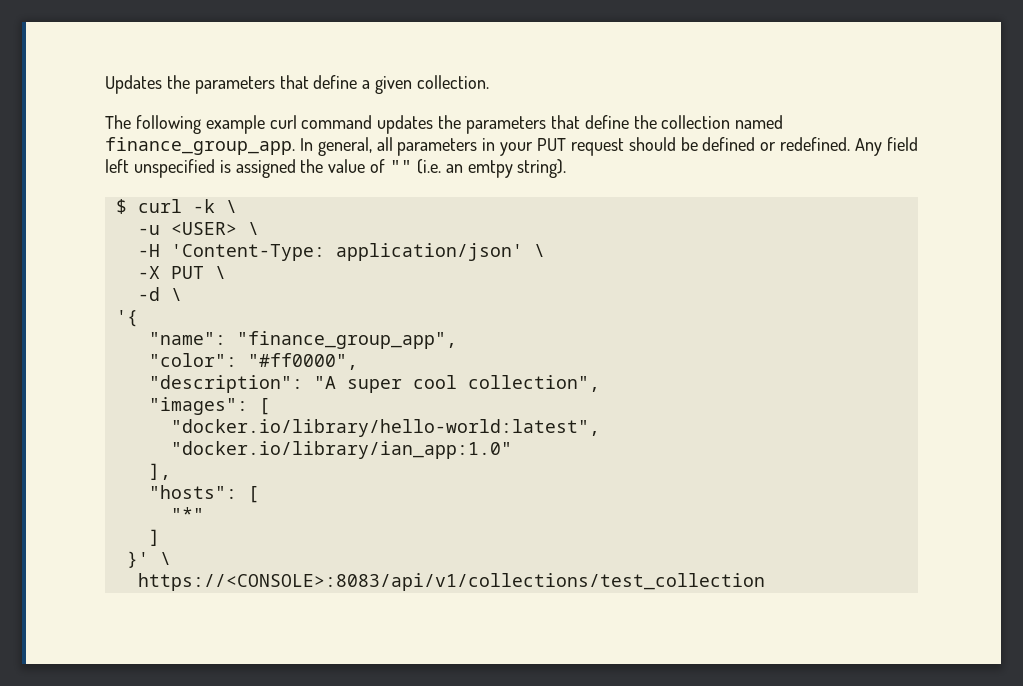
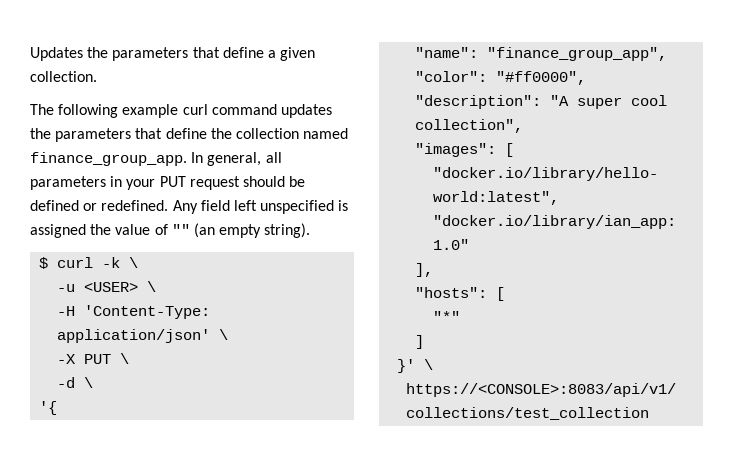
[416,159,513,178] (i.e. an emtpy -> [193,223,262,238] (an empty

